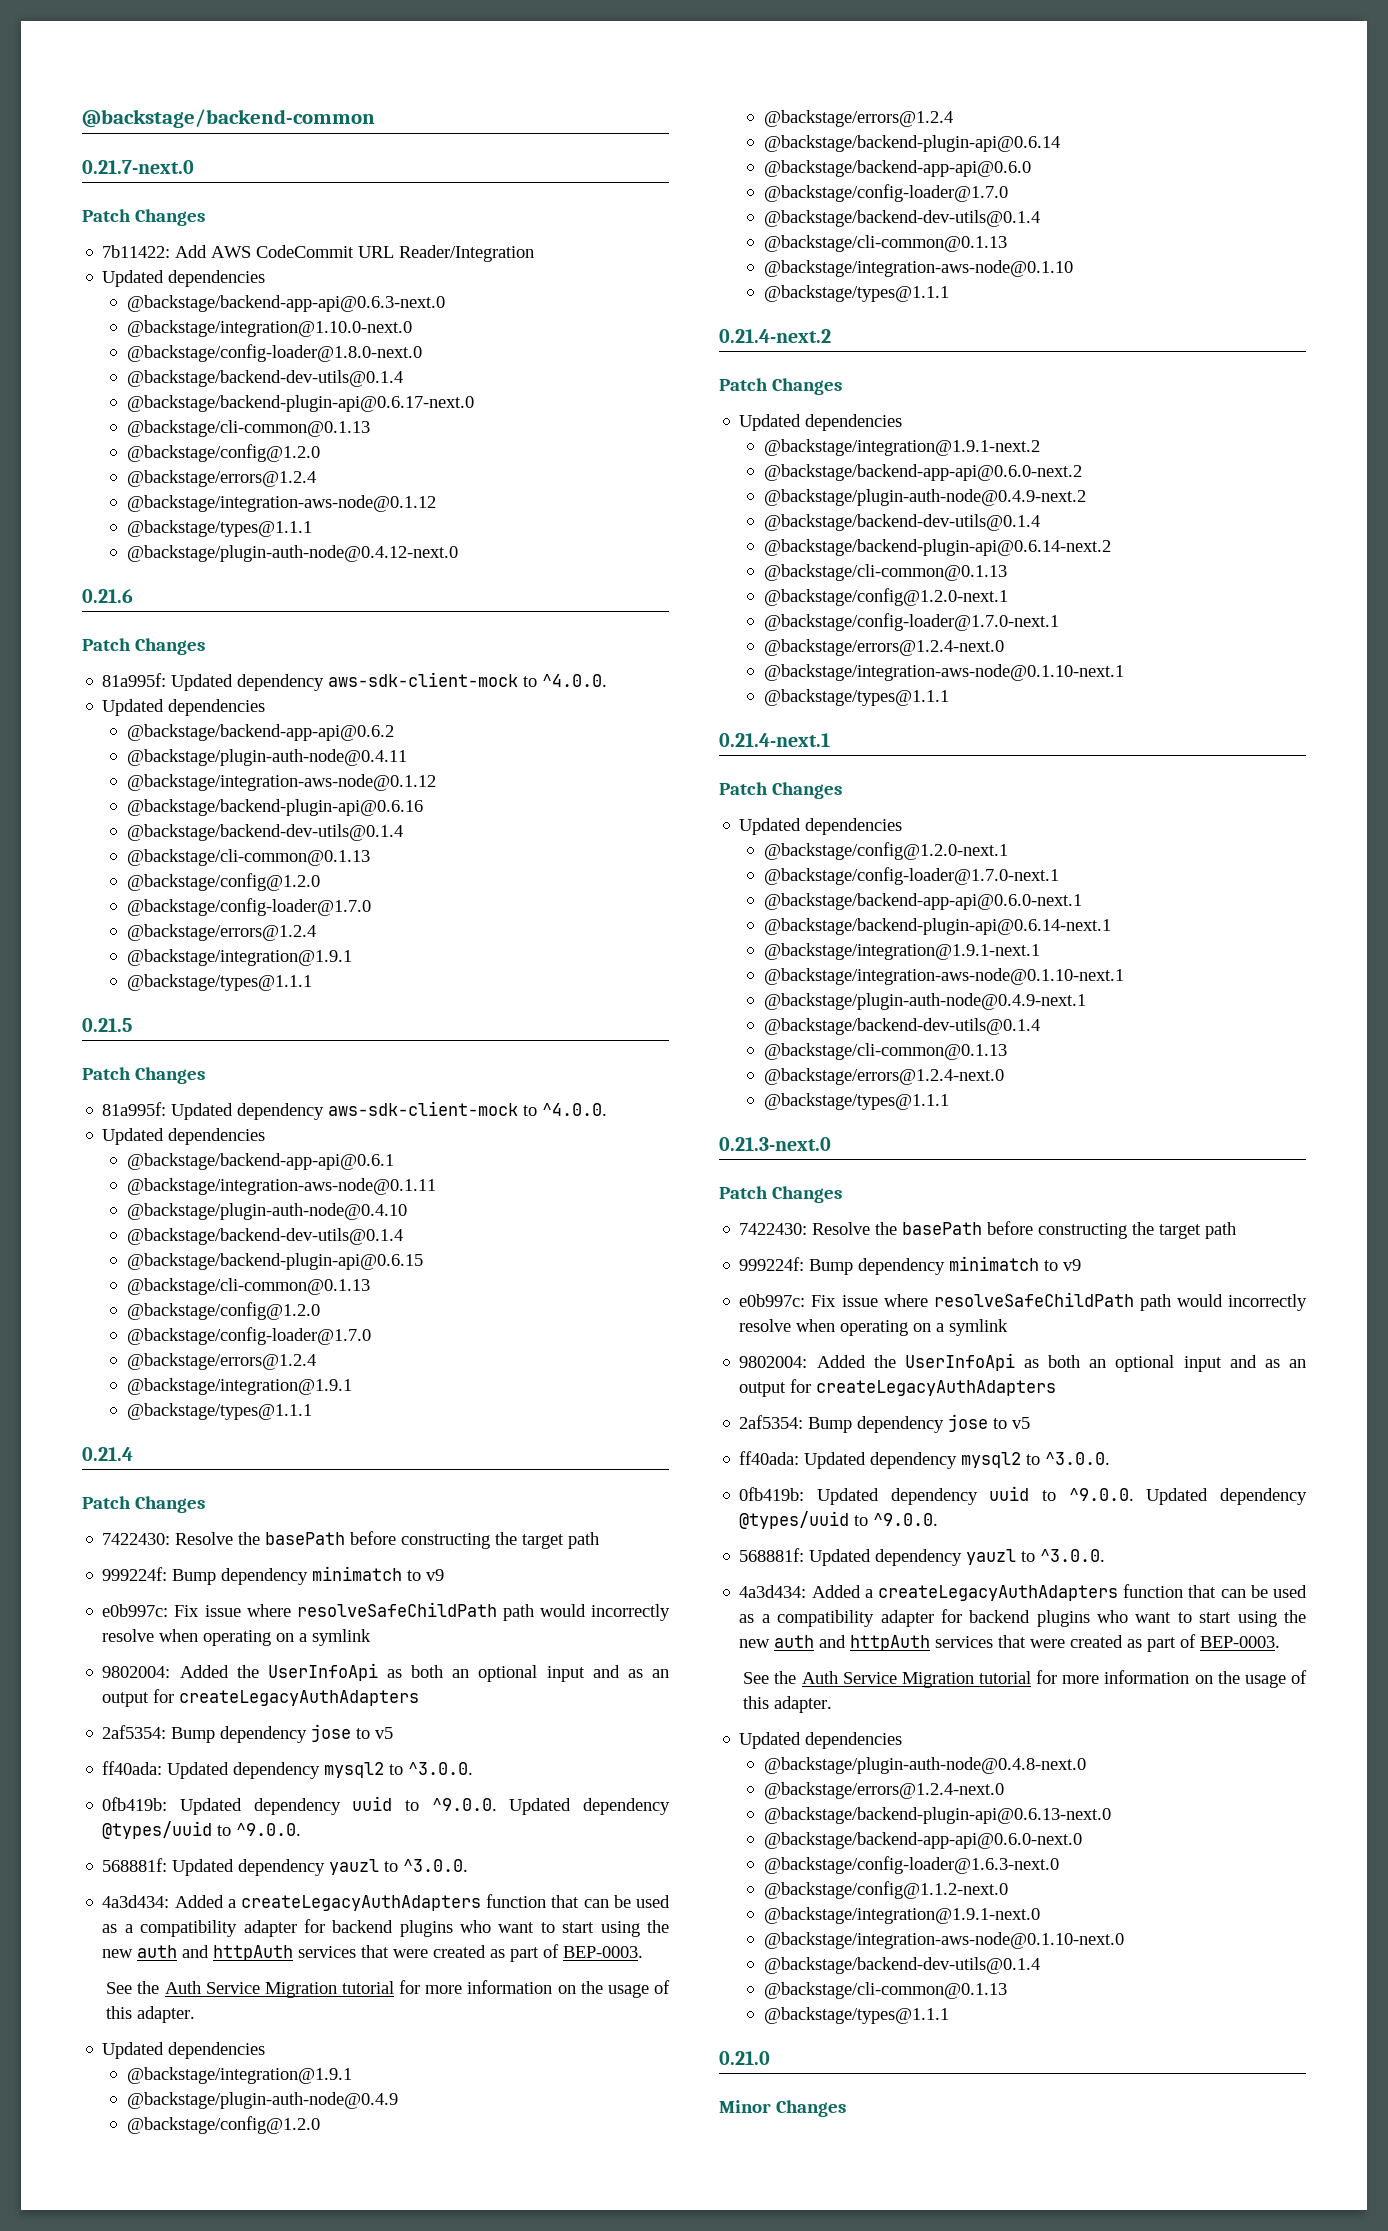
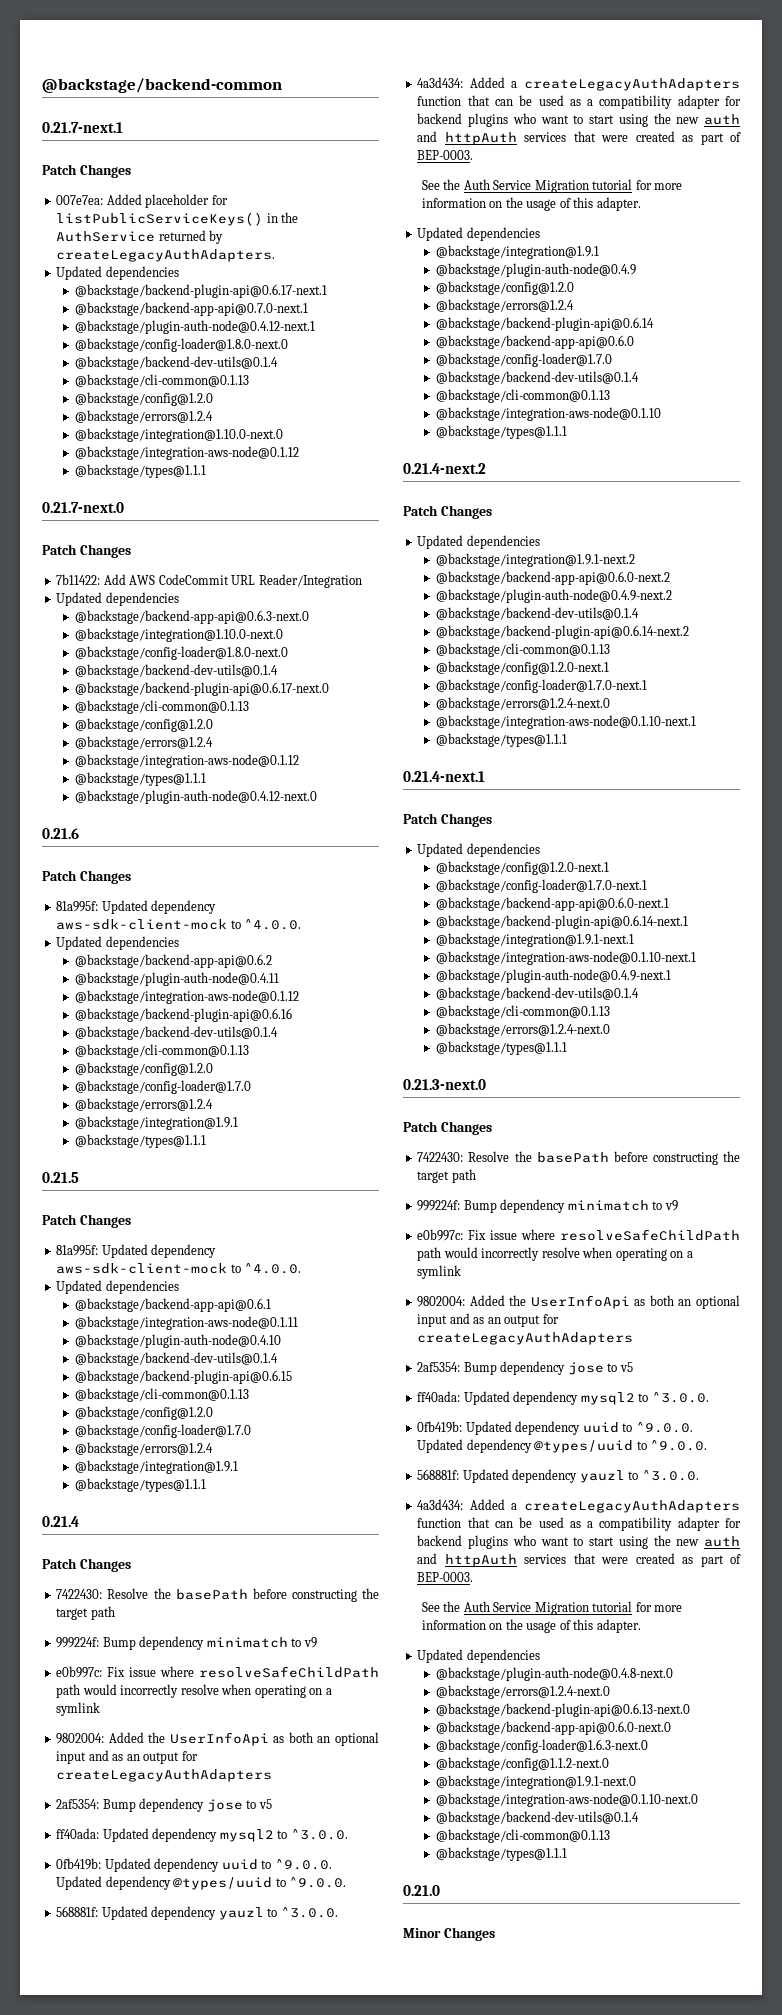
(375, 118) none -> [42,122,123,133] [42,164,131,178] [56,194,228,208] [56,212,299,226] [56,230,224,244] [56,249,276,262] [56,266,179,280] [74,284,327,298] [74,302,308,316] [74,320,315,334] [74,338,288,352] [74,356,278,370] [74,374,249,388] [74,392,213,406] [74,410,213,424] [74,428,283,442] [74,446,299,460] [74,464,206,478] // 0.21.7-next.1 // Patch Changes // 007e7ea: Added placeholder for listPublicServiceKeys() in the AuthService returned by createLegacyAuthAdapters. // Updated dependencies // @backstage/backend-plugin-api@0.6.17-next.1 // @backstage/backend-app-api@0.7.0-next.1 // @backstage/plugin-auth-node@0.4.12-next.1 // @backstage/config-loader@1.8.0-next.0 // @backstage/backend-dev-utils@0.1.4 // @backstage/cli-common@0.1.13 // @backstage/config@1.2.0 // @backstage/errors@1.2.4 // @backstage/integration@1.10.0-next.0 // @backstage/integration-aws-node@0.1.12 // @backstage/types@1.1.1

